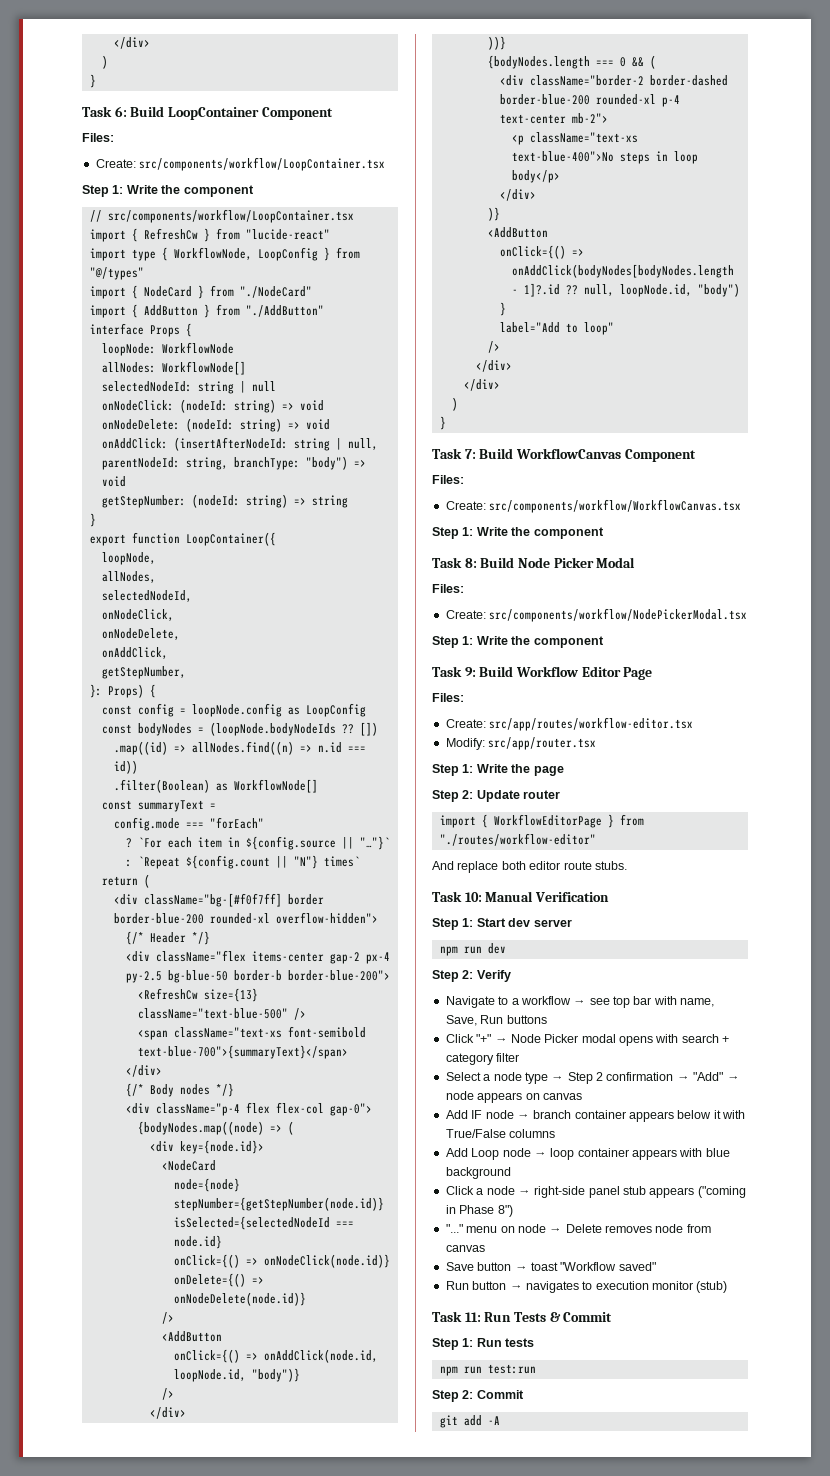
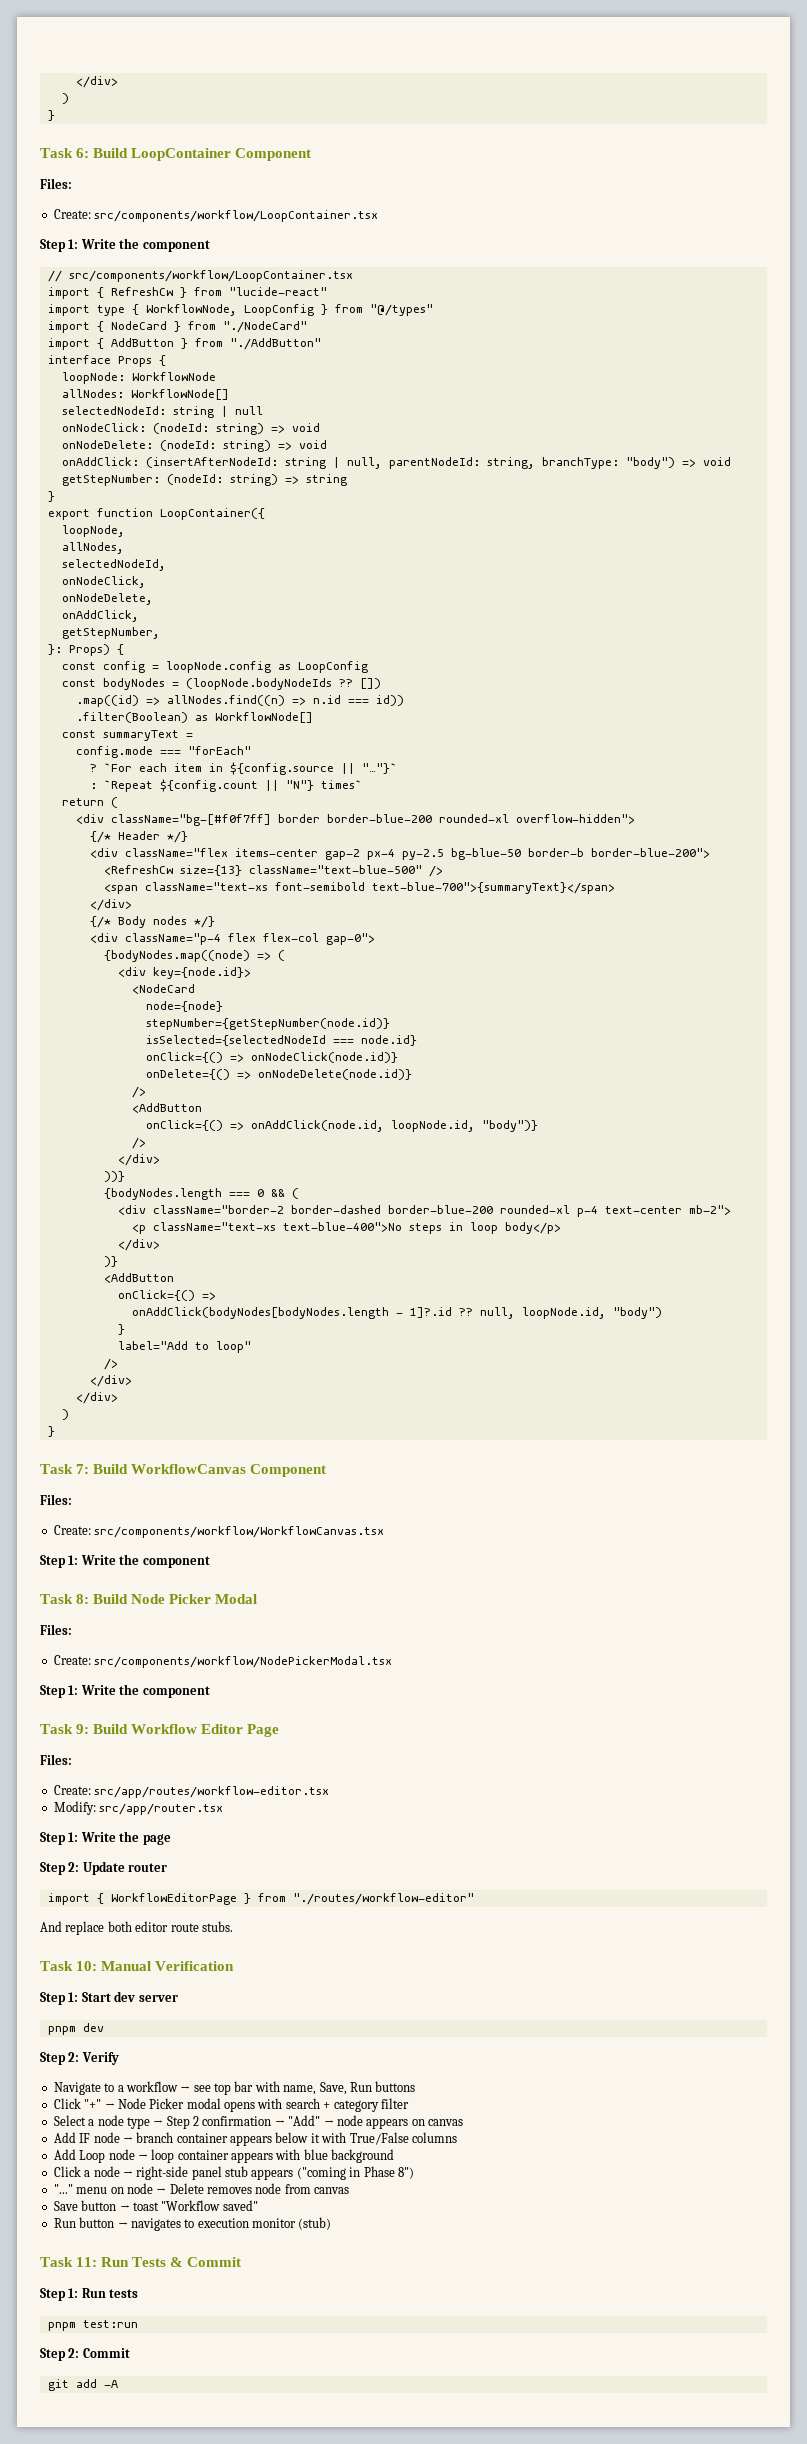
[439,946,482,956] npm run -> [47,2026,76,2035] pnpm
[439,1366,482,1376] npm run -> [47,2322,76,2331] pnpm

